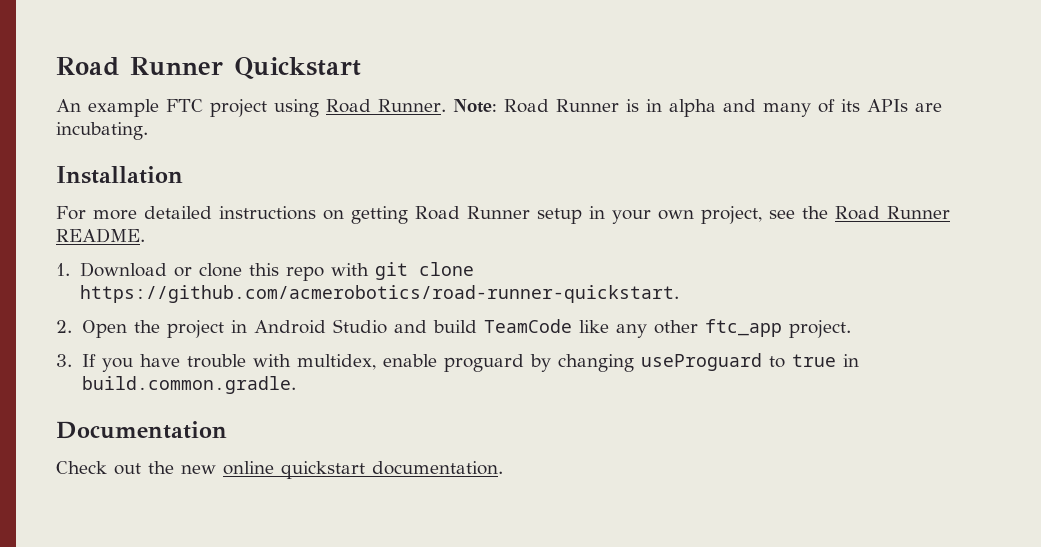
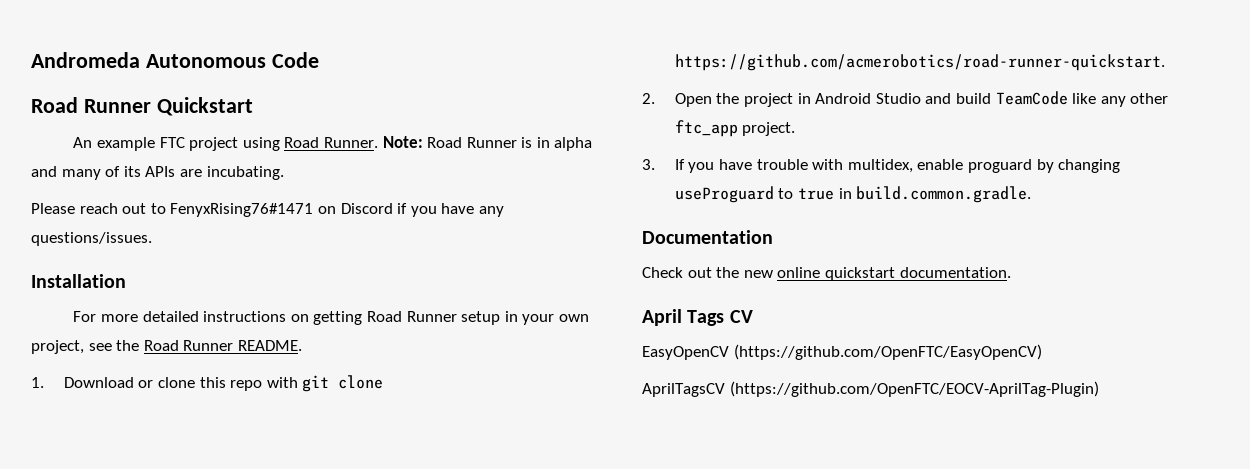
(56, 66) none -> [31,52,319,68] Andromeda Autonomous Code //
(148, 131) none -> [31,203,504,217] [31,232,152,246] // Please reach out to FenyxRising76#1471 on Discord if you have any questions/issues.
(503, 468) none -> [642,309,753,326] [642,344,1042,360] [642,381,1099,397] // April Tags CV // EasyOpenCV (https://github.com/OpenFTC/EasyOpenCV) // AprilTagsCV (https://github.com/OpenFTC/EOCV-AprilTag-Plugin)

